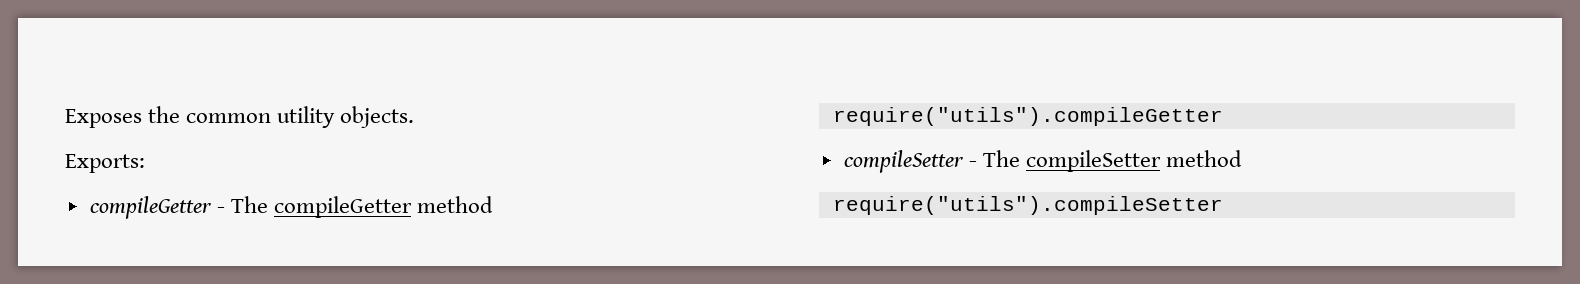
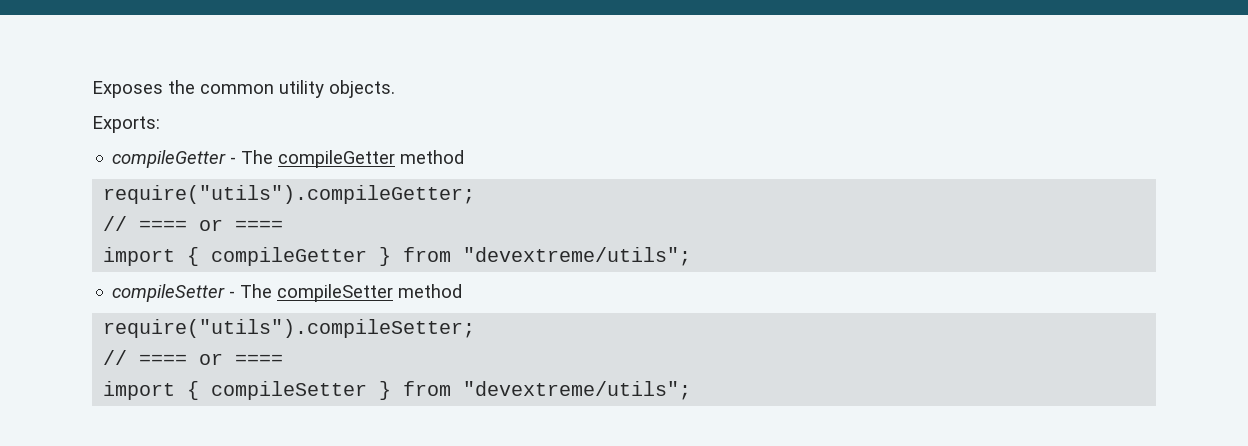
[832,107,1223,126] require("utils").compileGetter -> [103,185,476,204] [103,216,284,231] [103,247,692,266] require("utils").compileGetter; // // ==== or ==== // import { compileGetter } from "devextreme/utils";
[832,196,1223,215] require("utils").compileSetter -> [103,319,476,338] [103,350,284,365] [103,381,692,400] require("utils").compileSetter; // // ==== or ==== // import { compileSetter } from "devextreme/utils";

